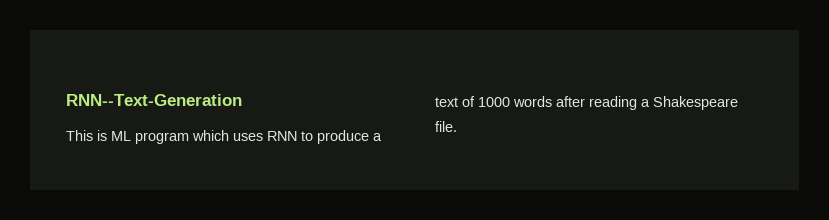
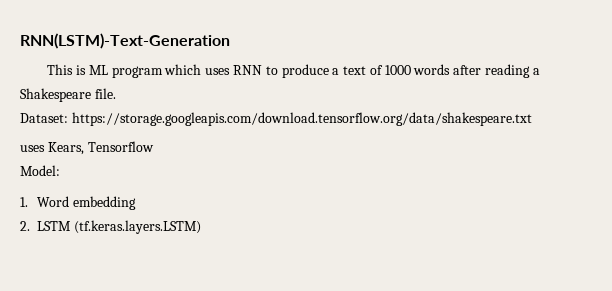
[66,94,242,106] RNN--Text-Generation -> [20,33,230,49] RNN(LSTM)-Text-Generation
(457, 126) none -> [20,112,532,126] [20,141,154,155] [20,165,60,176] [20,196,137,210] [20,220,202,234] // Dataset: https://storage.googleapis.com/download.tensorflow.org/data/shakespeare.txt // uses Kears, Tensorflow // Model: // 1. Word embedding // 2. LSTM (tf.keras.layers.LSTM)

